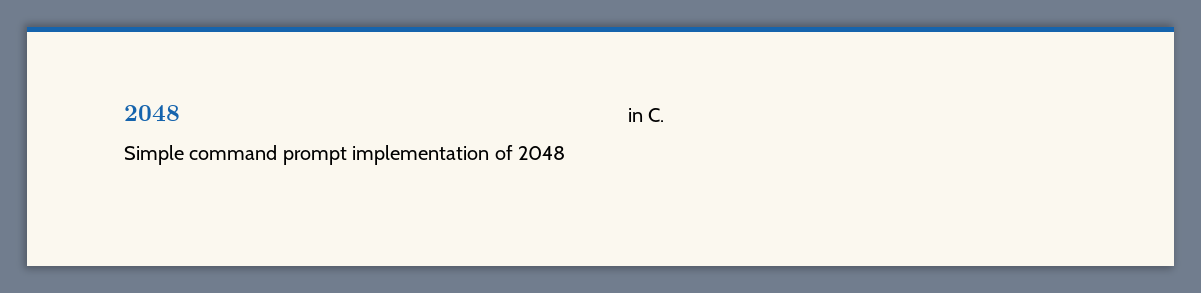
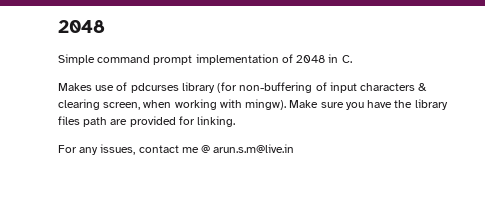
(665, 115) none -> [58,82,428,93] [58,99,448,110] [58,116,236,127] [58,144,295,155] // Makes use of pdcurses library (for non-buffering of input characters & clearing screen, when working with mingw). Make sure you have the library files path are provided for linking. // For any issues, contact me @ arun.s.m@live.in

